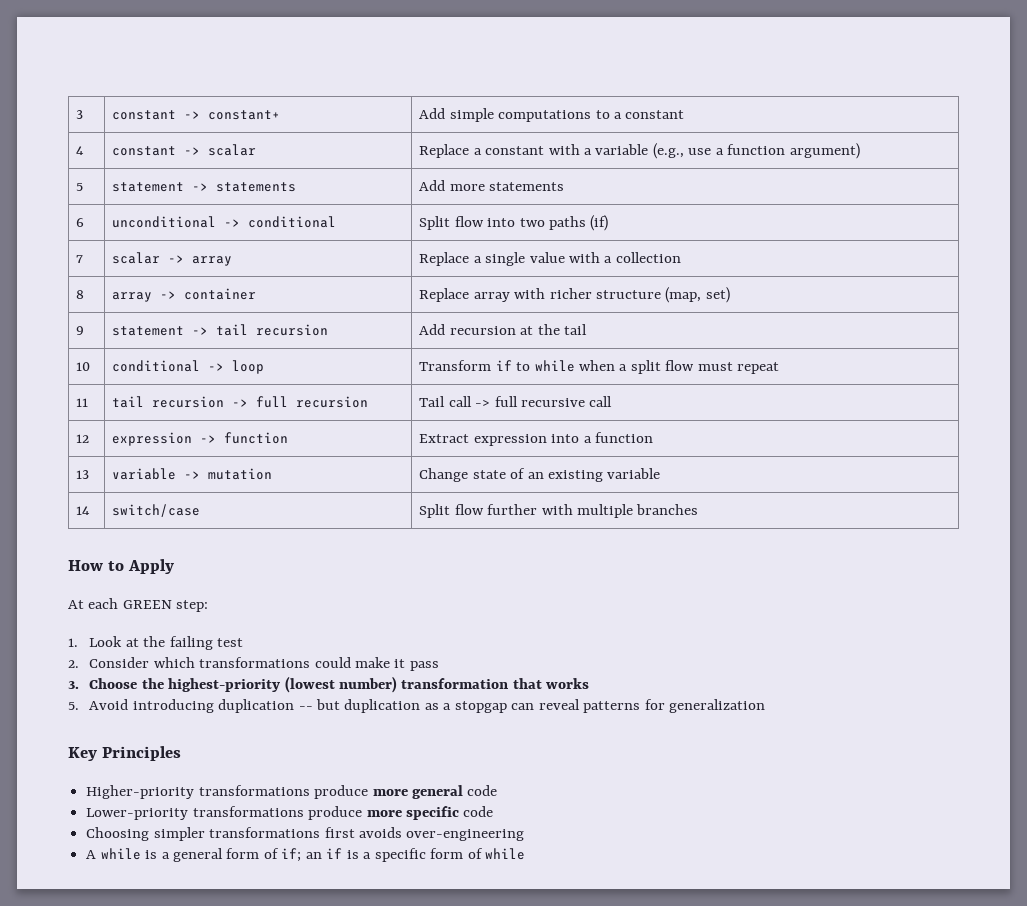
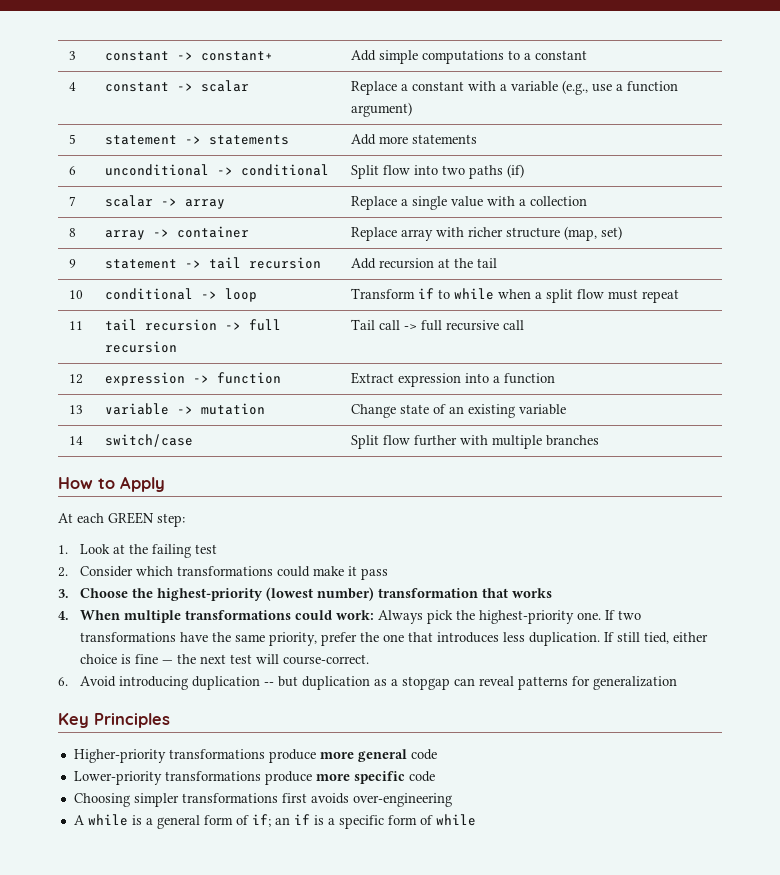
[68,702,79,710] 5. -> [58,610,642,624] [80,632,709,646] [80,654,370,665] [58,677,68,686] 4. When multiple transformations could work: Always pick the highest-priority one. If two transformations have the same priority, prefer the one that introduces less duplication. If still tied, either choice is fine — the next test will course-correct. // 6.

